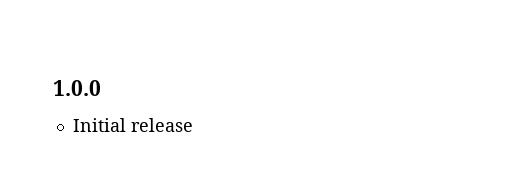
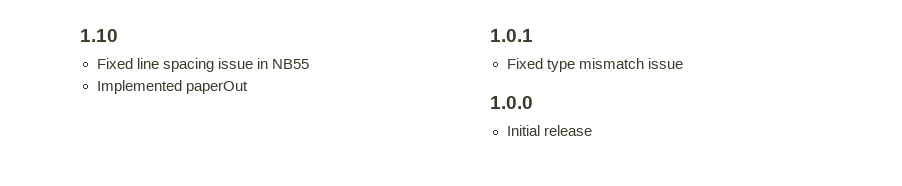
(53, 88) none -> [80,29,118,42] [96,58,309,72] [96,80,248,94] [490,29,533,42] [506,58,683,72] 1.10 // Fixed line spacing issue in NB55 // Implemented paperOut // 1.0.1 // Fixed type mismatch issue //

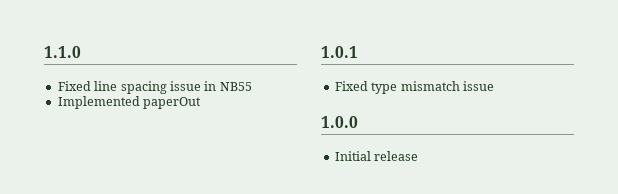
[80,29,118,42] 1.10 -> [44,46,81,58] 1.1.0

